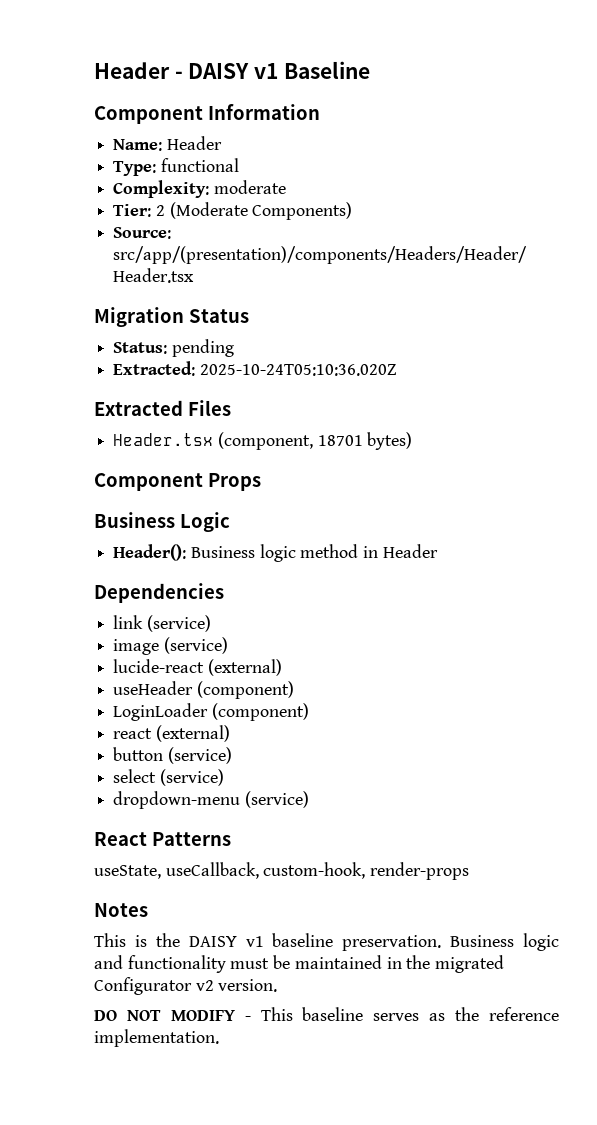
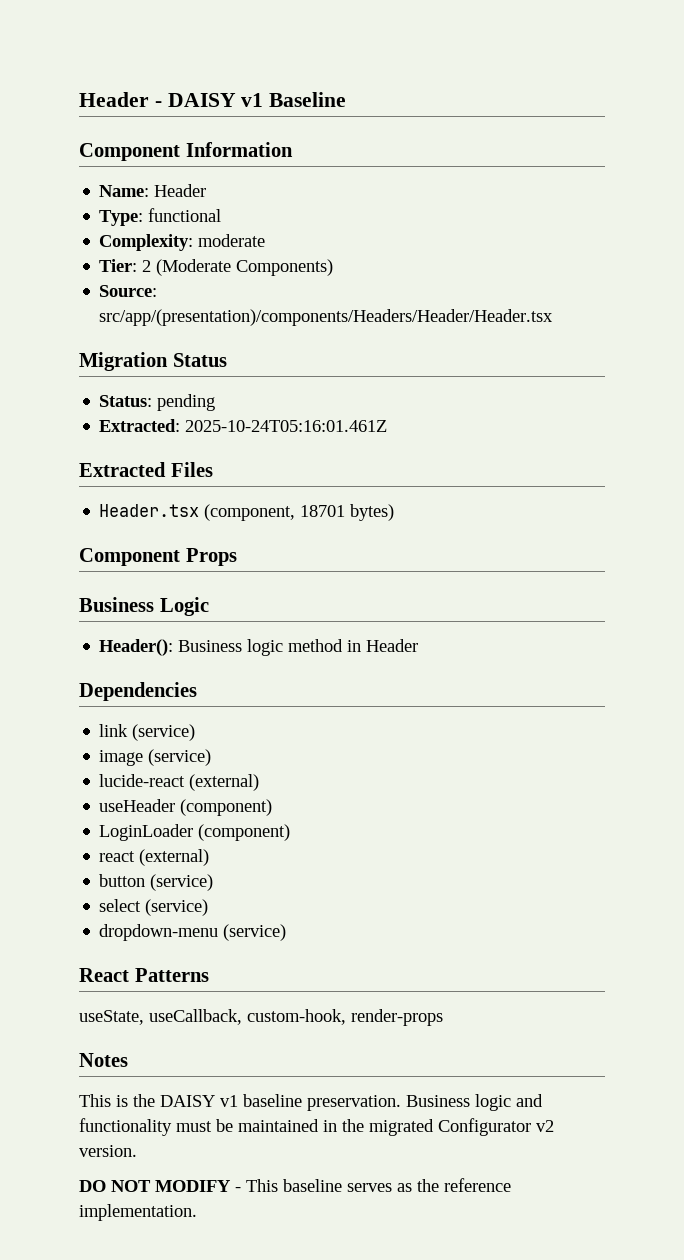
[199,364,397,376] 2025-10-24T05:10:36.020Z -> [185,420,388,432] 2025-10-24T05:16:01.461Z

